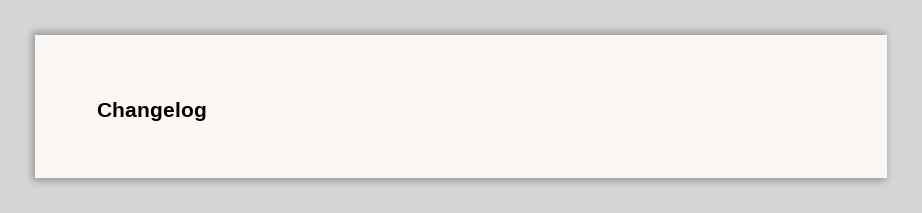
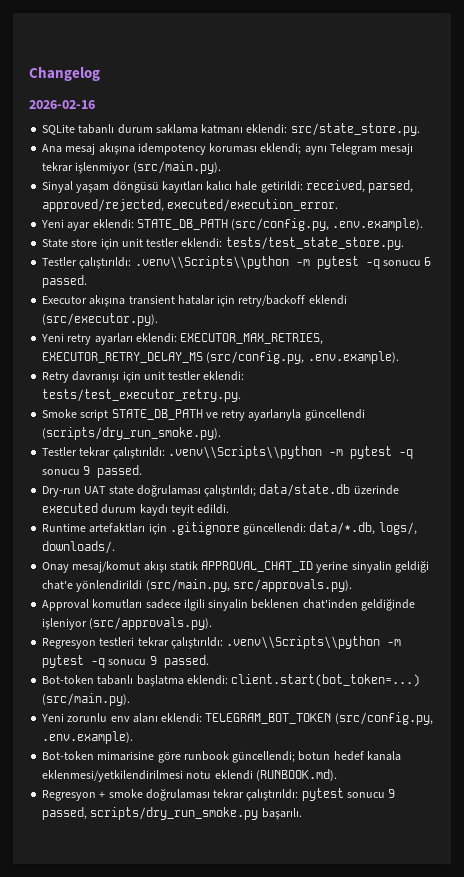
(207, 111) none -> [29,100,95,109] [42,123,420,136] [42,143,414,155] [42,161,221,174] [42,180,414,193] [42,199,339,212] [41,218,424,231] [42,237,404,250] [42,256,432,269] [42,275,88,288] [42,295,347,307] [42,313,159,326] [41,333,324,345] [42,351,399,364] [42,371,245,383] [42,389,242,402] [42,409,365,421] [42,427,222,440] [42,446,413,459] [42,465,143,478] [42,484,399,497] [42,503,230,516] [42,522,417,535] [42,541,116,554] [42,560,429,573] [42,579,352,592] [42,598,415,611] [42,617,213,630] [42,636,402,649] [42,655,209,668] [42,674,421,687] [42,693,131,706] [41,712,433,725] [42,731,134,744] [42,751,401,763] [42,769,337,782] [42,788,396,801] [42,807,302,820] // 2026-02-16 // SQLite tabanlı durum saklama katmanı eklendi: src/state_store.py. // Ana mesaj akışına idempotency koruması eklendi; aynı Telegram mesajı tekrar işlenmiyor (src/main.py). // Sinyal yaşam döngüsü kayıtları kalıcı hale getirildi: received, parsed, approved/rejected, executed/execution_error. // Yeni ayar eklendi: STATE_DB_PATH (src/config.py, .env.example). // State store için unit testler eklendi: tests/test_state_store.py. // Testler çalıştırıldı: .venv\\Scripts\\python -m pytest -q sonucu 6 passed. // Executor akışına transient hatalar için retry/backoff eklendi (src/executor.py). // Yeni retry ayarları eklendi: EXECUTOR_MAX_RETRIES, EXECUTOR_RETRY_DELAY_MS (src/config.py, .env.example). // Retry davranışı için unit testler eklendi: tests/test_executor_retry.py. // Smoke script STATE_DB_PATH ve retry ayarlarıyla güncellendi (scripts/dry_run_smoke.py). // Testler tekrar çalıştırıldı: .venv\\Scripts\\python -m pytest -q sonucu 9 passed. // Dry-run UAT state doğrulaması çalıştırıldı; data/state.db üzerinde executed durum kaydı teyit edildi. // Runtime artefaktları için .gitignore güncellendi: data/*.db, logs/, downloads/. // Onay mesaj/komut akışı statik APPROVAL_CHAT_ID yerine sinyalin geldiği chat'e yönlendirildi (src/main.py, src/approvals.py). // Approval komutları sadece ilgili sinyalin beklenen chat'inden geldiğinde işleniyor (src/approvals.py). // Regresyon testleri tekrar çalıştırıldı: .venv\\Scripts\\python -m pytest -q sonucu 9 passed. // Bot-token tabanlı başlatma eklendi: client.start(bot_token=...) (src/main.py). // Yeni zorunlu env alanı eklendi: TELEGRAM_BOT_TOKEN (src/config.py, .env.example). // Bot-token mimarisine göre runbook güncellendi; botun hedef kanala eklenmesi/yetkilendirilmesi notu eklendi (RUNBOOK.md). // Regresyon + smoke doğrulaması tekrar çalıştırıldı: pytest sonucu 9 passed, scripts/dry_run_smoke.py başarılı.

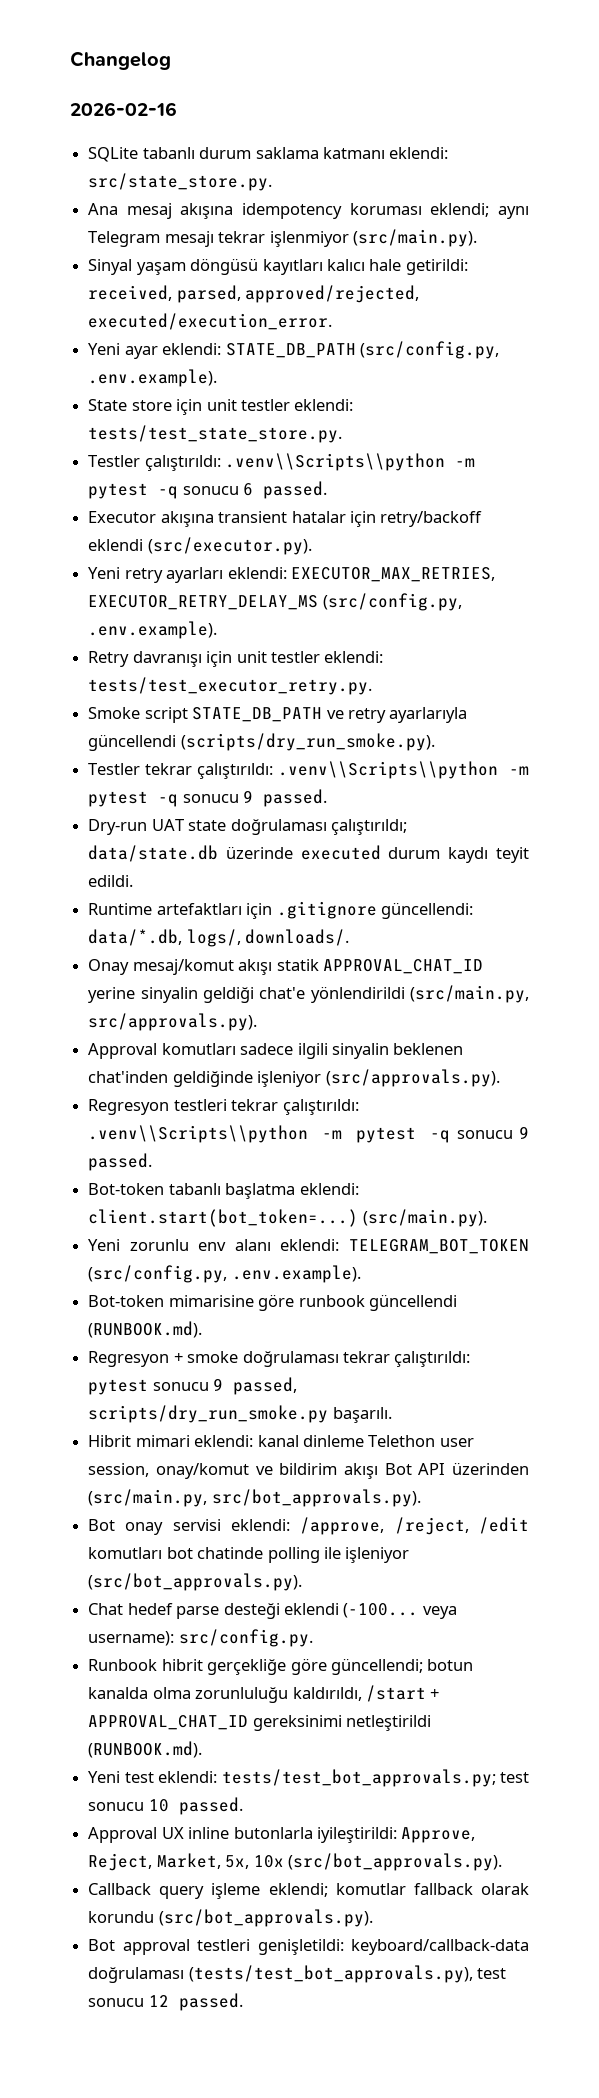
[232,751,401,763] [42,770,253,782] güncellendi; botun hedef kanala eklenmesi/yetkilendirilmesi notu eklendi -> [368,1294,457,1311] güncellendi
(302, 814) none -> [88,1435,474,1447] [88,1462,529,1479] [88,1489,421,1507] [88,1517,529,1535] [88,1547,410,1563] [88,1573,303,1591] [88,1603,457,1619] [88,1629,313,1647] [88,1658,474,1675] [88,1685,440,1703] [88,1715,432,1731] [88,1741,203,1758] [88,1769,529,1787] [88,1797,243,1815] [88,1827,476,1843] [88,1853,502,1871] [88,1883,529,1899] [88,1909,373,1927] [88,1939,529,1955] [88,1965,507,1983] [88,1993,243,2011] // Hibrit mimari eklendi: kanal dinleme Telethon user session, onay/komut ve bildirim akışı Bot API üzerinden (src/main.py, src/bot_approvals.py). // Bot onay servisi eklendi: /approve, /reject, /edit komutları bot chatinde polling ile işleniyor (src/bot_approvals.py). // Chat hedef parse desteği eklendi (-100... veya username): src/config.py. // Runbook hibrit gerçekliğe göre güncellendi; botun kanalda olma zorunluluğu kaldırıldı, /start + APPROVAL_CHAT_ID gereksinimi netleştirildi (RUNBOOK.md). // Yeni test eklendi: tests/test_bot_approvals.py; test sonucu 10 passed. // Approval UX inline butonlarla iyileştirildi: Approve, Reject, Market, 5x, 10x (src/bot_approvals.py). // Callback query işleme eklendi; komutlar fallback olarak korundu (src/bot_approvals.py). // Bot approval testleri genişletildi: keyboard/callback-data doğrulaması (tests/test_bot_approvals.py), test sonucu 12 passed.

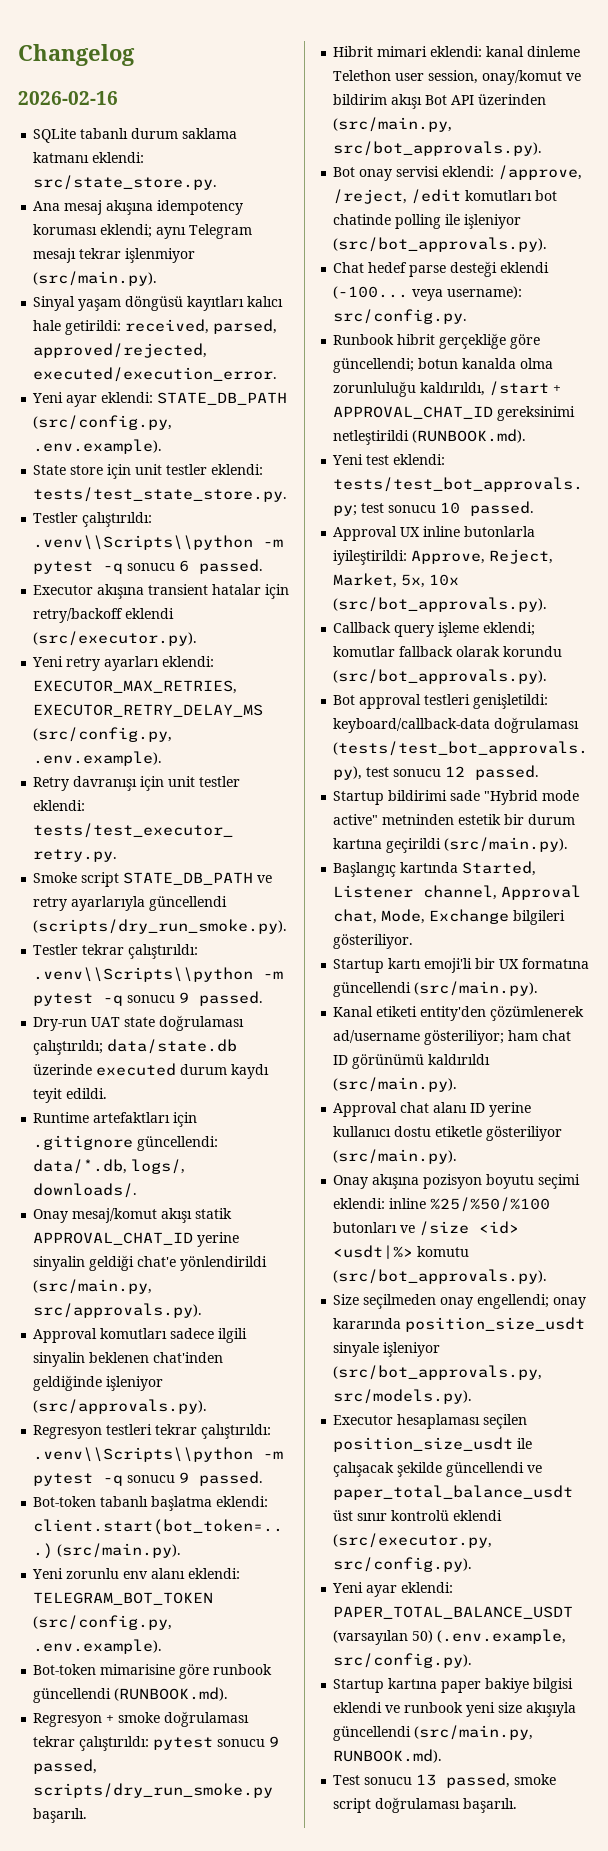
(243, 2002) none -> [333,790,580,805] [333,814,576,825] [333,837,569,853] [333,861,537,877] [333,885,582,900] [333,909,566,925] [333,934,414,949] [333,958,590,973] [333,981,539,997] [333,1006,585,1021] [333,1030,572,1045] [333,1054,491,1069] [333,1077,458,1092] [333,1102,532,1117] [333,1126,563,1141] [333,1149,458,1164] [333,1174,581,1189] [333,1197,551,1212] [333,1221,520,1236] [333,1245,470,1259] [333,1269,548,1284] [333,1294,587,1309] [333,1317,586,1332] [333,1342,441,1357] [333,1365,543,1380] [333,1389,473,1404] [333,1414,528,1429] [333,1437,533,1452] [333,1462,543,1477] [333,1485,574,1500] [333,1510,503,1521] [333,1533,493,1548] [333,1557,473,1572] [332,1582,454,1597] [333,1606,574,1619] [333,1629,567,1645] [333,1653,473,1668] [333,1678,574,1693] [333,1702,577,1717] [333,1725,534,1741] [333,1749,443,1763] [333,1773,557,1788] [333,1797,518,1813] // Startup bildirimi sade "Hybrid mode active" metninden estetik bir durum kartına geçirildi (src/main.py). // Başlangıç kartında Started, Listener channel, Approval chat, Mode, Exchange bilgileri gösteriliyor. // Startup kartı emoji'li bir UX formatına güncellendi (src/main.py). // Kanal etiketi entity'den çözümlenerek ad/username gösteriliyor; ham chat ID görünümü kaldırıldı (src/main.py). // Approval chat alanı ID yerine kullanıcı dostu etiketle gösteriliyor (src/main.py). // Onay akışına pozisyon boyutu seçimi eklendi: inline %25/%50/%100 butonları ve /size <id> <usdt|%> komutu (src/bot_approvals.py). // Size seçilmeden onay engellendi; onay kararında position_size_usdt sinyale işleniyor (src/bot_approvals.py, src/models.py). // Executor hesaplaması seçilen position_size_usdt ile çalışacak şekilde güncellendi ve paper_total_balance_usdt üst sınır kontrolü eklendi (src/executor.py, src/config.py). // Yeni ayar eklendi: PAPER_TOTAL_BALANCE_USDT (varsayılan 50) (.env.example, src/config.py). // Startup kartına paper bakiye bilgisi eklendi ve runbook yeni size akışıyla güncellendi (src/main.py, RUNBOOK.md). // Test sonucu 13 passed, smoke script doğrulaması başarılı.

